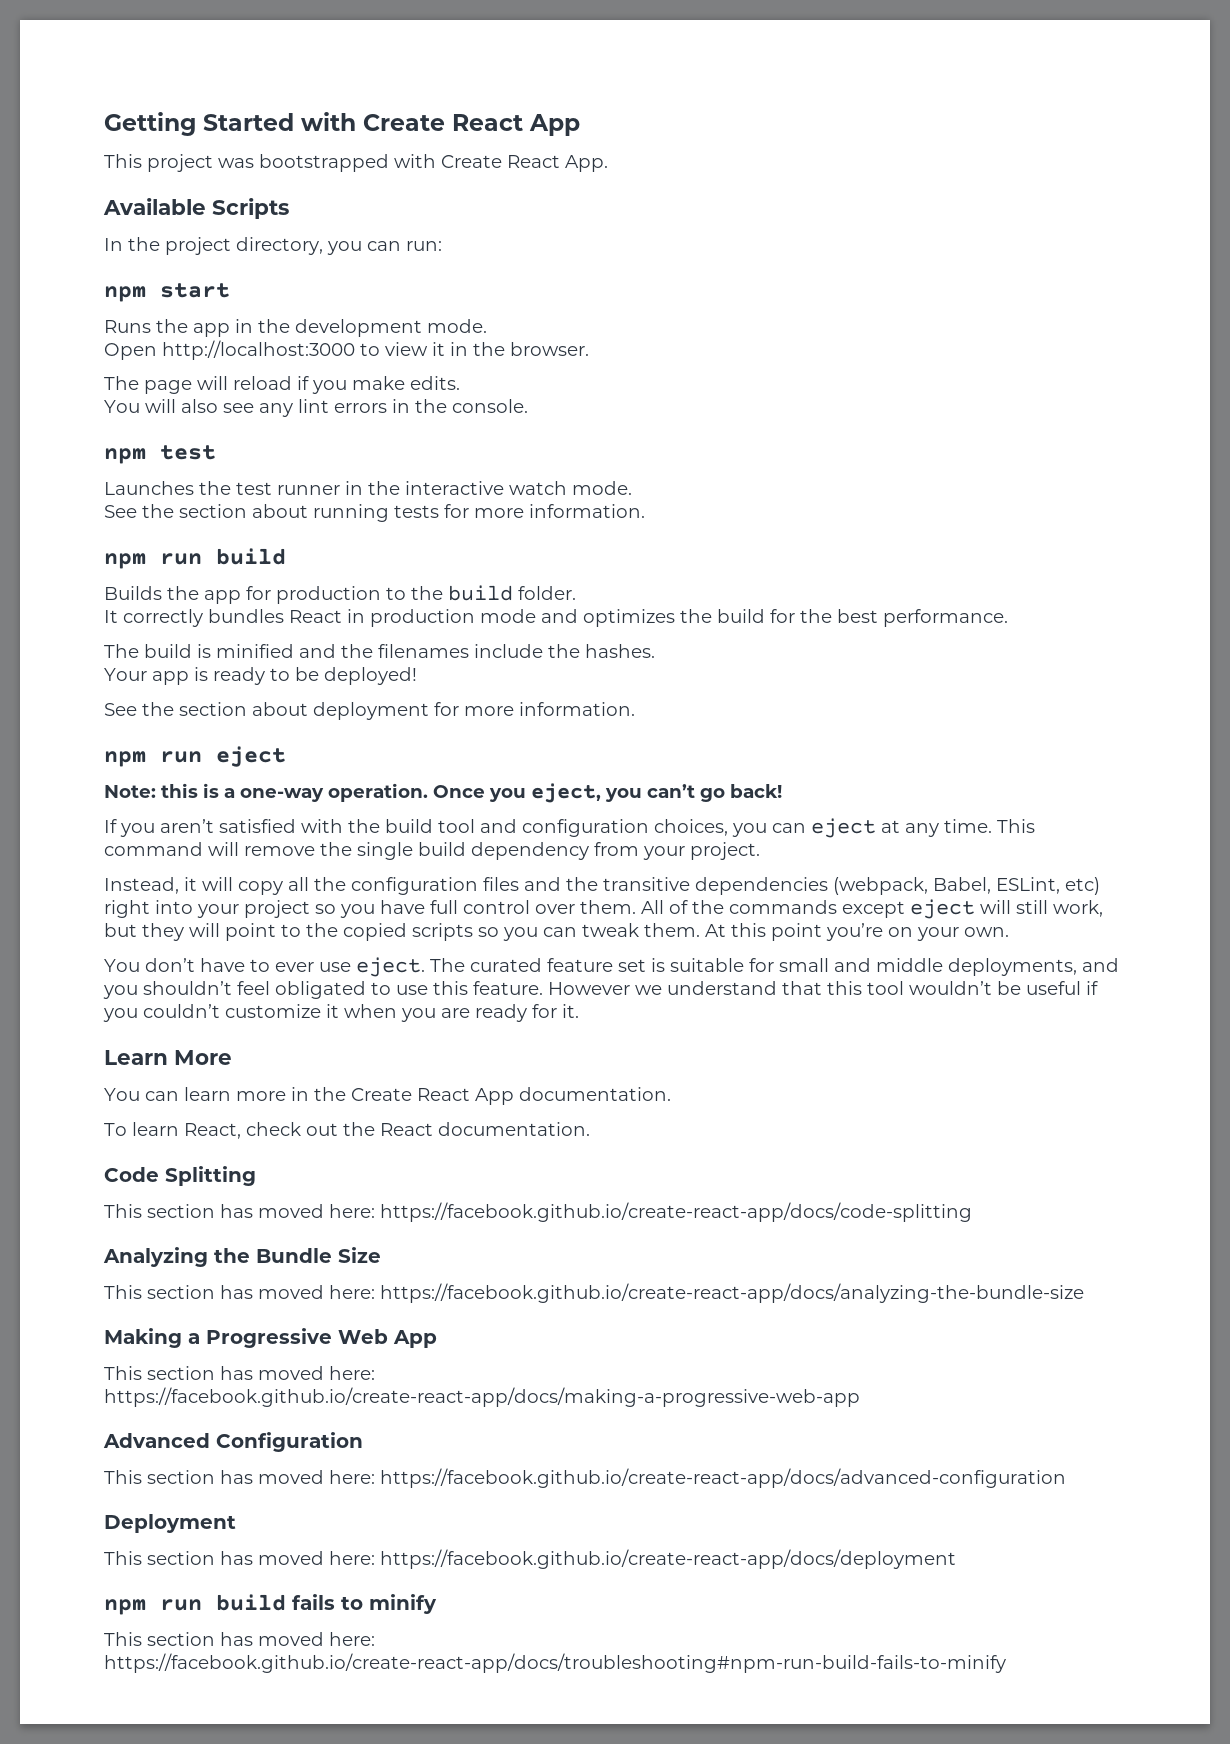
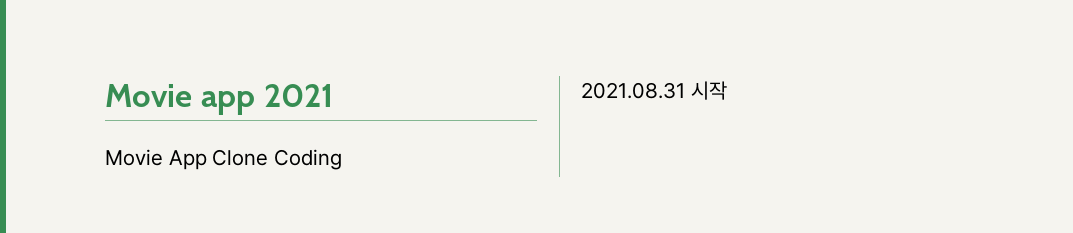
[104,112,580,136] [104,154,608,172] [103,198,289,219] [104,237,442,255] [104,283,230,302] [104,319,487,337] [104,340,589,360] [104,376,460,394] [104,399,528,417] [104,445,216,464] [104,481,632,495] [104,504,645,522] [104,548,286,569] [104,585,576,604] [104,609,1008,627] [104,644,655,658] [104,667,417,685] [104,702,635,720] [104,746,286,767] [104,783,782,803] [104,818,1035,838] [104,842,760,860] [104,877,1100,895] [104,899,1103,919] [104,923,1009,941] [104,957,1119,977] [103,981,1098,999] [103,1004,579,1022] [104,1050,232,1065] [104,1087,671,1105] [104,1122,590,1139] [104,1166,256,1186] [104,1202,972,1222] [103,1247,381,1267] [104,1283,1084,1303] [104,1328,437,1348] [104,1366,375,1380] [104,1387,860,1407] [103,1432,363,1452] [104,1468,1066,1488] [104,1514,236,1533] [104,1549,956,1569] [104,1594,437,1615] [104,1632,375,1646] [104,1653,1006,1673] Getting Started with Create React App // This project was bootstrapped with Create React App. // Available Scripts // In the project directory, you can run: // npm start // Runs the app in the development mode. // Open http://localhost:3000 to view it in the browser. // The page will reload if you make edits. // You will also see any lint errors in the console. // npm test // Launches the test runner in the interactive watch mode. // See the section about running tests for more information. // npm run build // Builds the app for production to the build folder. // It correctly bundles React in production mode and optimizes the build for the best performance. // The build is minified and the filenames include the hashes. // Your app is ready to be deployed! // See the section about deployment for more information. // npm run eject // Note: this is a one-way operation. Once you eject, you can’t go back! // If you aren’t satisfied with the build tool and configuration choices, you can eject at any time. This command will remove the single build dependency from your project. // Instead, it will copy all the configuration files and the transitive dependencies (webpack, Babel, ESLint, etc) right into your project so you have full control over them. All of the commands except eject will still work, but they will point to the copied scripts so you can tweak them. At this point you’re on your own. // You don’t have to ever use eject. The curated feature set is suitable for small and middle deployments, and you shouldn’t feel obligated to use this feature. However we understand that this tool wouldn’t be useful if you couldn’t customize it when you are ready for it. // Learn More // You can learn more in the Create React App documentation. // To learn React, check out the React documentation. // Code Splitting // This section has moved here: https://facebook.github.io/create-react-app/docs/code-splitting // Analyzing the Bundle Size // This section has moved here: https://facebook.github.io/create-react-app/docs/analyzing-the-bundle-size // Making a Progressive Web App // This section has moved here: https://facebook.github.io/create-react-app/docs/making-a-progressive-web-app // Advanced Configuration // This section has moved here: https://facebook.github.io/create-react-app/docs/advanced-configuration // Deployment // This section has moved here: https://facebook.github.io/create-react-app/docs/deployment // npm run build fails to minify // This section has moved here: https://facebook.github.io/create-react-app/docs/troubleshooting#npm-run-build-fails-to-minify -> [105,84,333,115] [105,149,343,170] [581,81,727,100] Movie app 2021 // Movie App Clone Coding // 2021.08.31 시작

